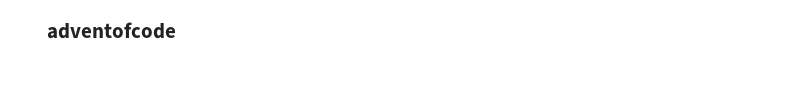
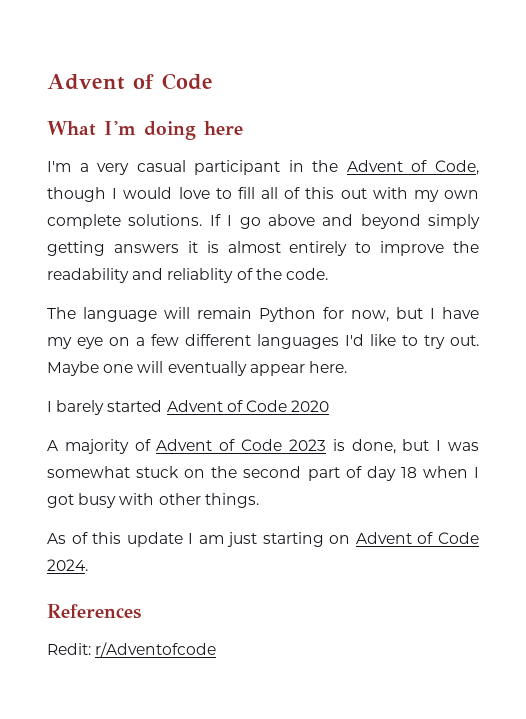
[47,22,176,39] adventofcode -> [47,73,213,90] [47,121,243,140] [47,160,479,175] [47,187,480,202] [47,214,480,229] [47,241,479,256] [47,268,328,283] [47,307,479,322] [47,334,479,349] [47,361,347,376] [47,400,330,415] [47,439,479,454] [47,466,480,481] [47,493,259,508] [47,532,479,547] [47,559,88,571] [47,604,141,619] [47,642,217,657] Advent of Code // What I'm doing here // I'm a very casual participant in the Advent of Code, though I would love to fill all of this out with my own complete solutions. If I go above and beyond simply getting answers it is almost entirely to improve the readability and reliablity of the code. // The language will remain Python for now, but I have my eye on a few different languages I'd like to try out. Maybe one will eventually appear here. // I barely started Advent of Code 2020 // A majority of Advent of Code 2023 is done, but I was somewhat stuck on the second part of day 18 when I got busy with other things. // As of this update I am just starting on Advent of Code 2024. // References // Redit: r/Adventofcode

